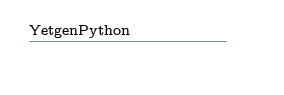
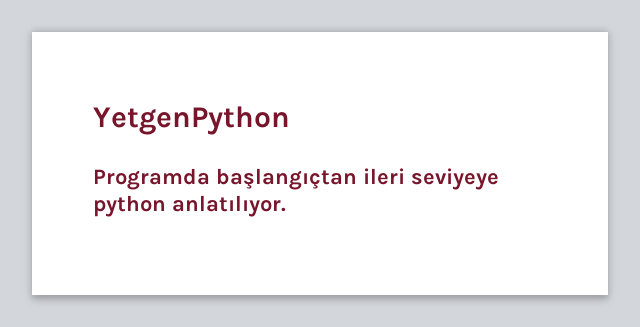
(130, 31) none -> [93,168,499,190] [93,195,286,217] // Programda başlangıçtan ileri seviyeye python anlatılıyor.

